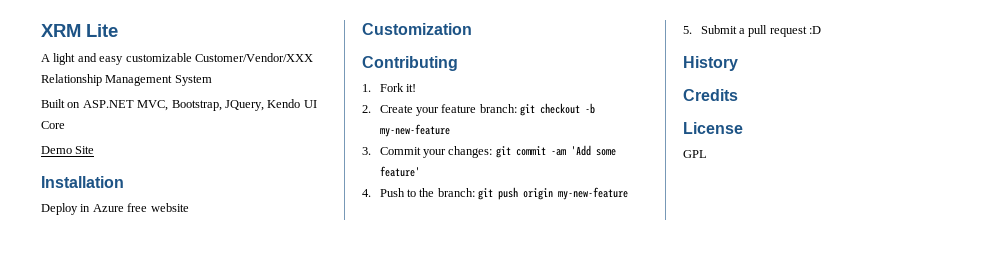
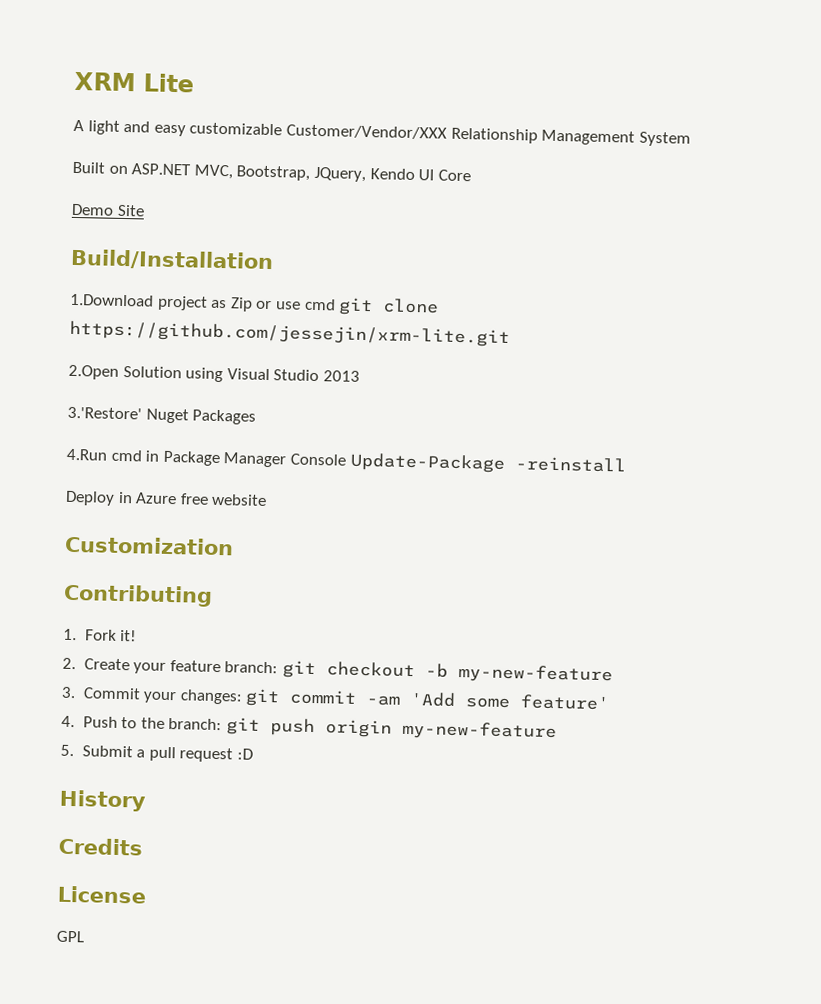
[41,176,124,188] Installation -> [70,248,274,272] [70,293,440,316] [69,320,510,348] [68,364,360,383] [67,406,257,425] [66,448,626,473] Build/Installation // 1.Download project as Zip or use cmd git clone https://github.com/jessejin/xrm-lite.git // 2.Open Solution using Visual Studio 2013 // 3.'Restore' Nuget Packages // 4.Run cmd in Package Manager Console Update-Package -reinstall

